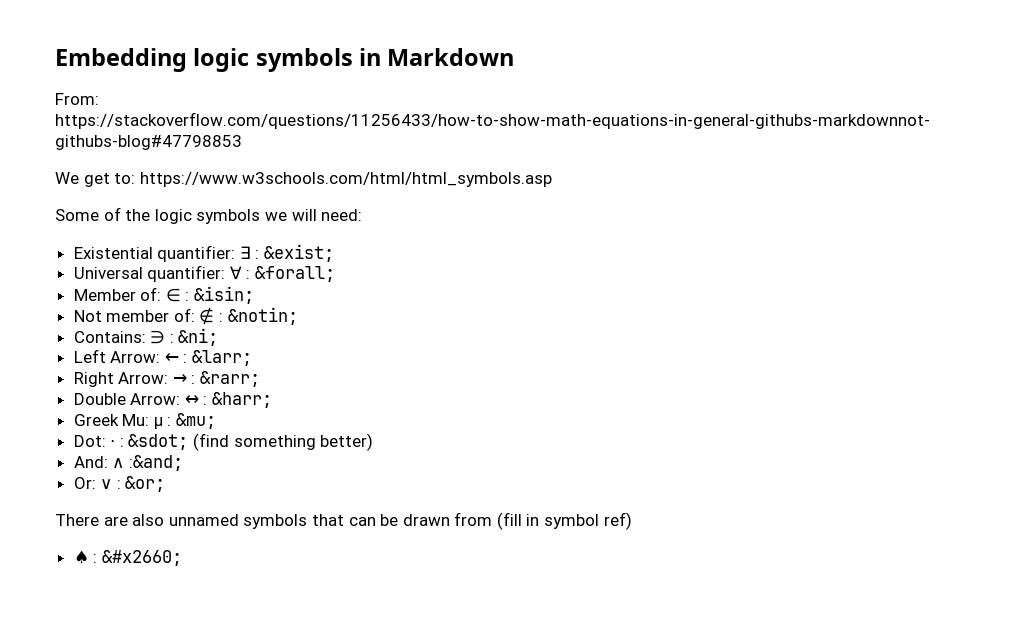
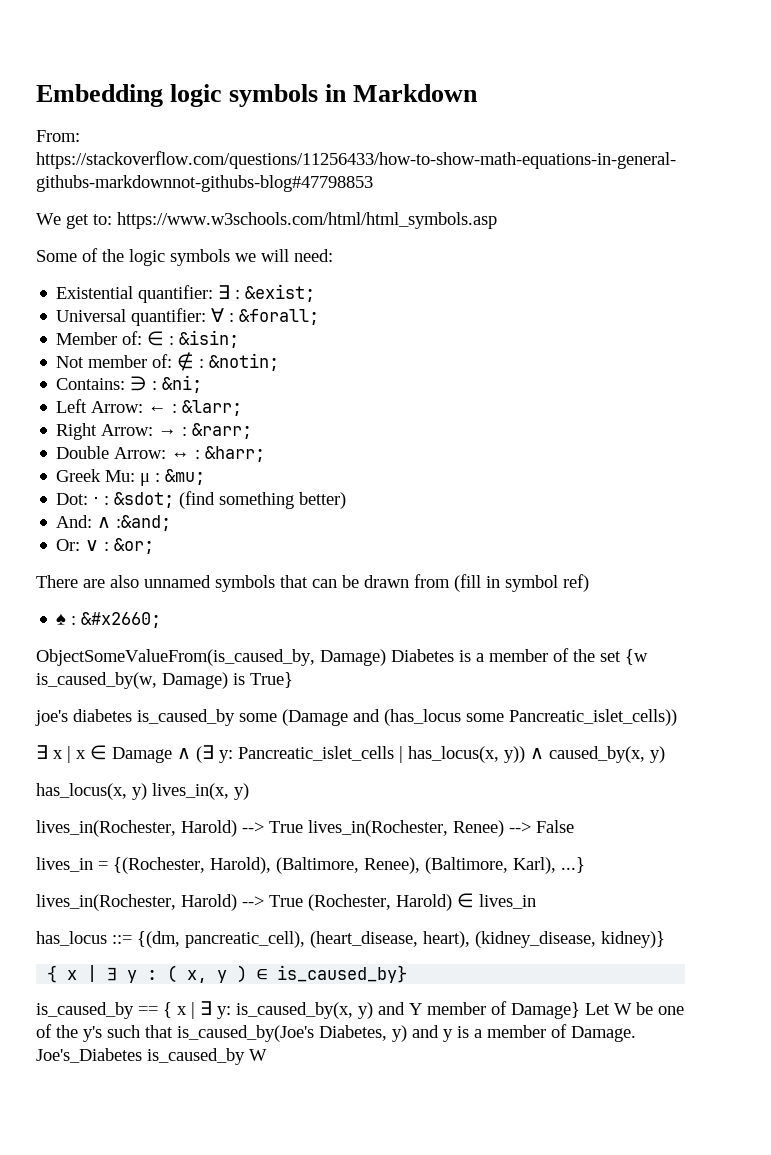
(182, 558) none -> [36,648,648,666] [36,672,293,689] [35,709,677,726] [36,745,665,763] [36,783,249,800] [36,820,574,837] [36,857,585,874] [36,893,536,911] [36,931,665,948] [47,965,408,983] [36,1001,684,1019] [36,1024,636,1042] [36,1048,267,1065] // ObjectSomeValueFrom(is_caused_by, Damage) Diabetes is a member of the set {w is_caused_by(w, Damage) is True} // joe's diabetes is_caused_by some (Damage and (has_locus some Pancreatic_islet_cells)) // ∃ x | x ∈ Damage ∧ (∃ y: Pancreatic_islet_cells | has_locus(x, y)) ∧ caused_by(x, y) // has_locus(x, y) lives_in(x, y) // lives_in(Rochester, Harold) --> True lives_in(Rochester, Renee) --> False // lives_in = {(Rochester, Harold), (Baltimore, Renee), (Baltimore, Karl), ...} // lives_in(Rochester, Harold) --> True (Rochester, Harold) ∈ lives_in // has_locus ::= {(dm, pancreatic_cell), (heart_disease, heart), (kidney_disease, kidney)} // { x | ∃ y : ( x, y ) ∈ is_caused_by} // is_caused_by == { x | ∃ y: is_caused_by(x, y) and Y member of Damage} Let W be one of the y's such that is_caused_by(Joe's Diabetes, y) and y is a member of Damage. Joe's_Diabetes is_caused_by W

